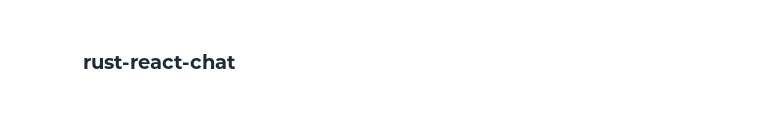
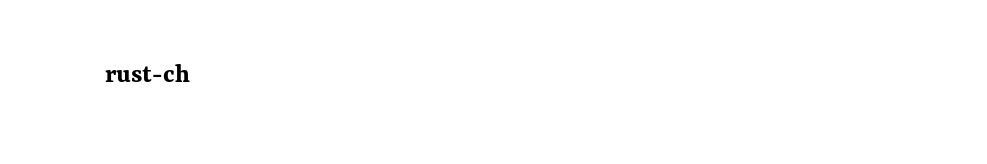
[83,54,236,69] rust-react-chat -> [105,64,190,82] rust-ch

